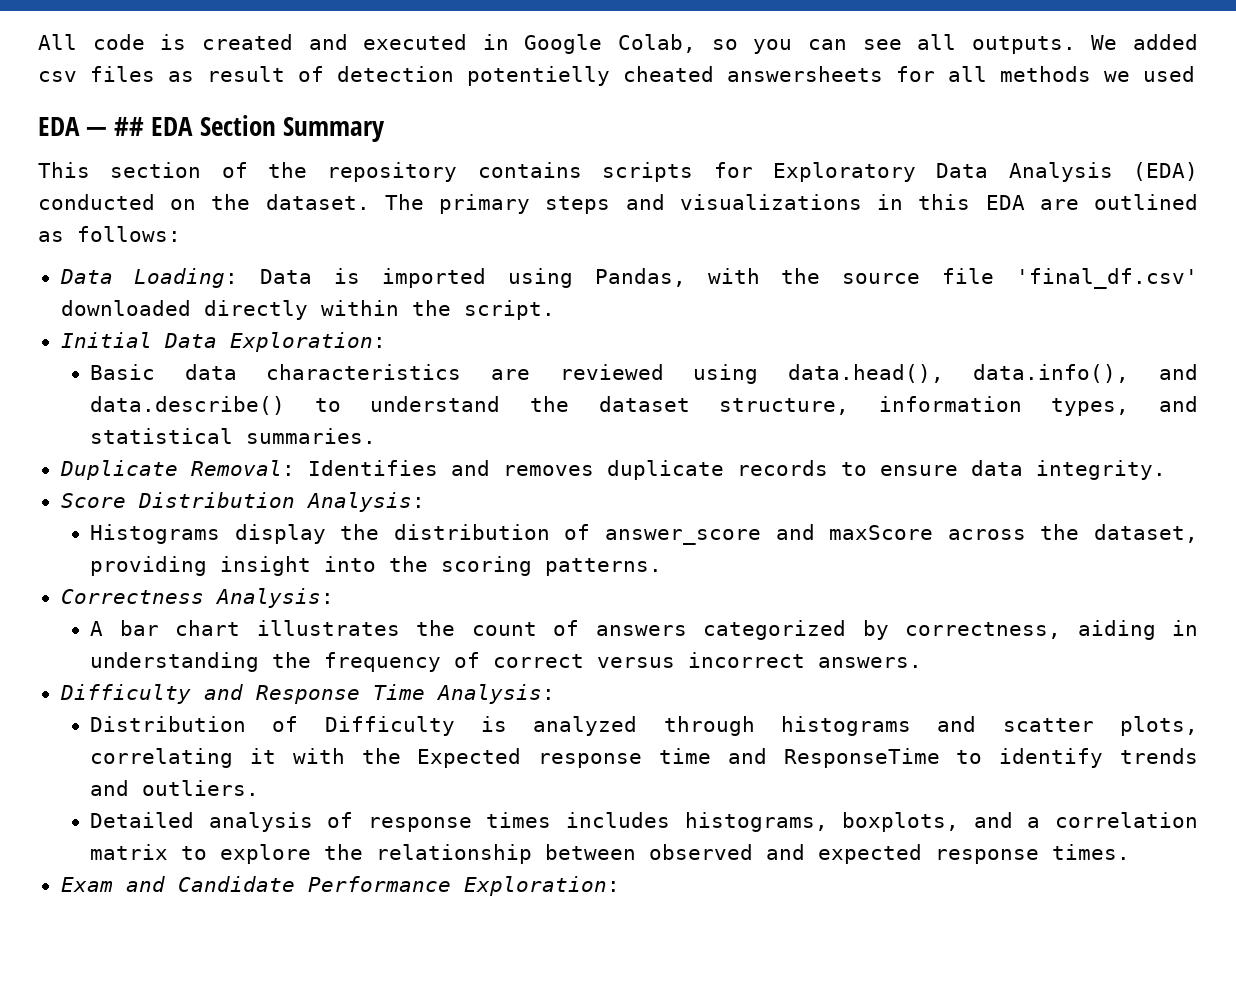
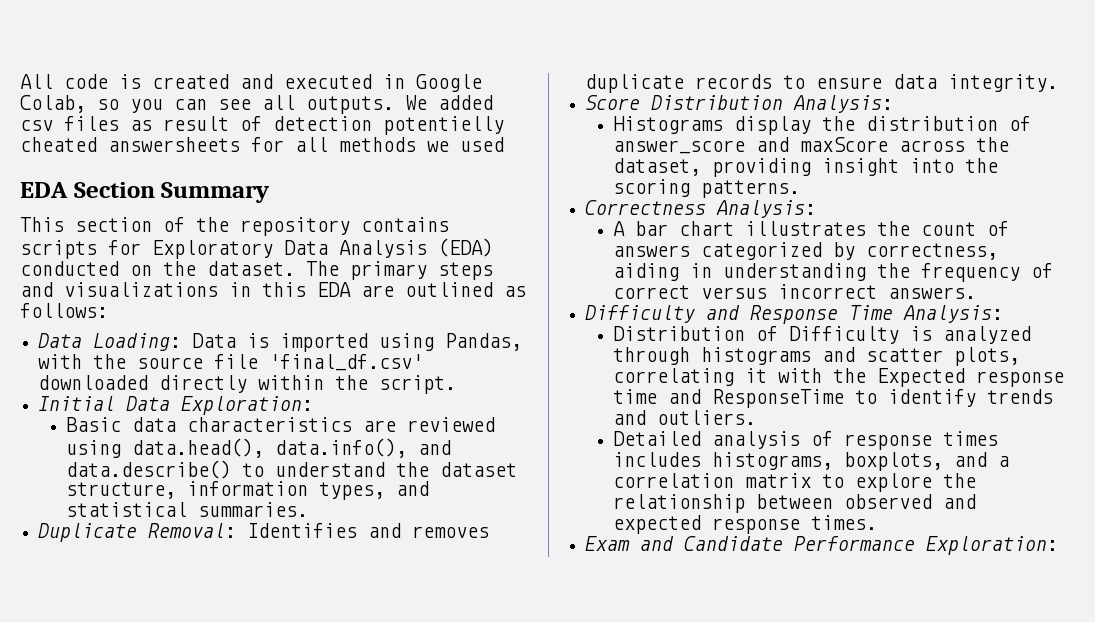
[86,117,194,136] — ## EDA -> (68, 190) none

